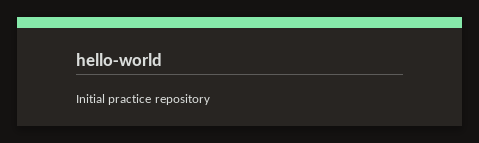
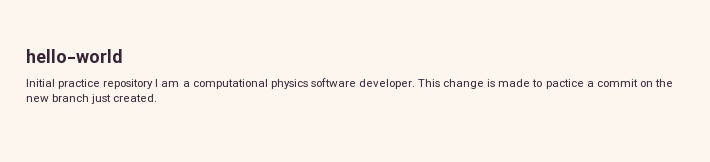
(210, 99) none -> [155,78,673,89] [26,94,158,104] I am a computational physics software developer. This change is made to pactice a commit on the new branch just created.

